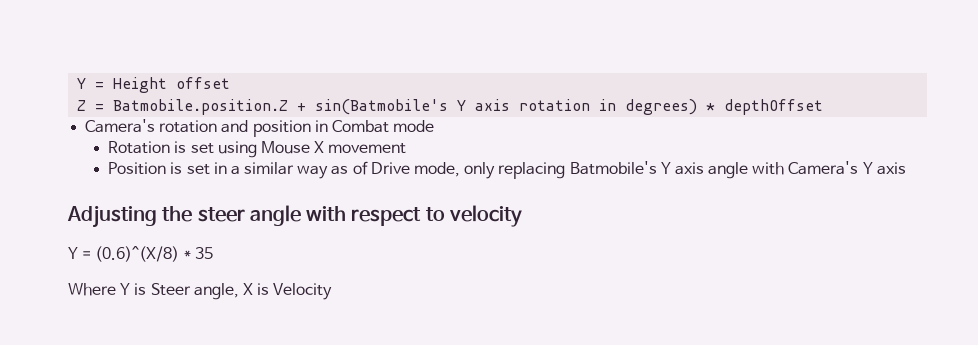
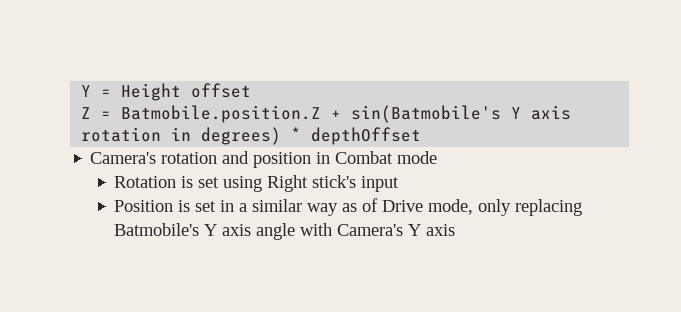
[260,141,407,154] Mouse X movement -> [267,175,400,192] Right stick's input
[67,205,522,228] [68,246,213,262] [68,283,333,300] // Adjusting the steer angle with respect to velocity // Y = (0.6)^(X/8) * 35 // Where Y is Steer angle, X is Velocity -> (456, 230) none

